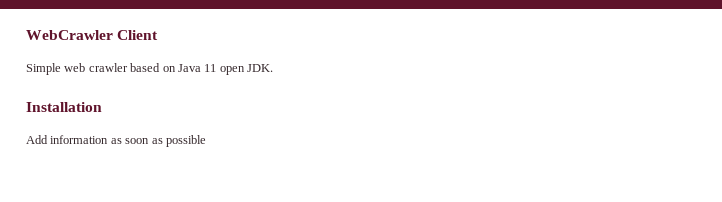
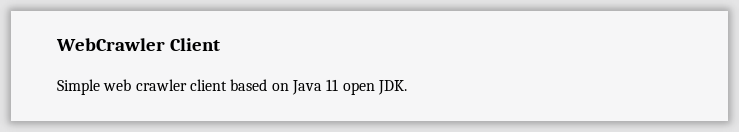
(128, 67) none -> [189,79,227,91] client
[26,102,102,112] [26,135,206,147] // Installation // Add information as soon as possible -> (407, 87) none

